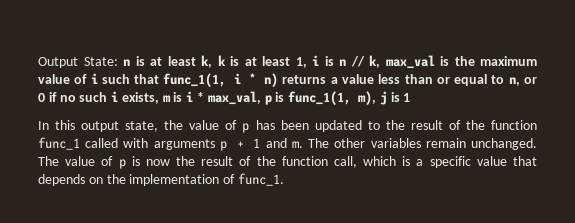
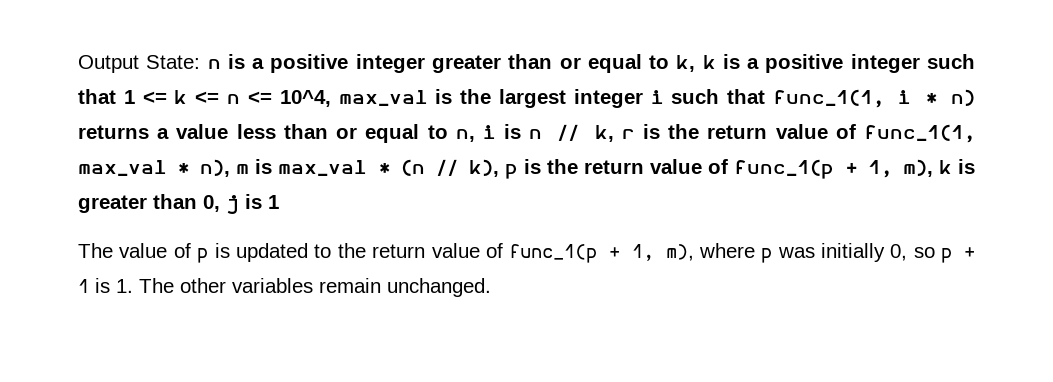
[150,55,537,69] [38,74,88,84] at least k, k is at least 1, i is n // k, max_val is the maximum value of -> [252,54,976,73] [78,89,643,108] a positive integer greater than or equal to k, k is a positive integer such that 1 <= k <= n <= 10^4, max_val is the largest integer
[524,77,537,84] [38,91,411,105] [38,120,309,133] or 0 if no such i exists, m is i * max_val, p is func_1(1, m), j is 1 // In this output state, the value of p has been -> [482,124,976,143] [78,159,975,179] [78,194,279,214] [78,243,230,263] i is n // k, r is the return value of func_1(1, max_val * n), m is max_val * (n // k), p is the return value of func_1(p + 1, m), k is greater than 0, j is 1 // The value of p is
[410,120,537,130] [38,137,215,150] result of the function func_1 called with arguments -> [372,243,935,263] return value of func_1(p + 1, m), where p was initially 0, so
[265,138,303,148] and m. -> [95,278,133,293] is 1.
[38,156,538,169] [38,173,284,186] The value of p is now the result of the function call, which is a specific value that depends on the implementation of func_1. -> (491, 287) none

